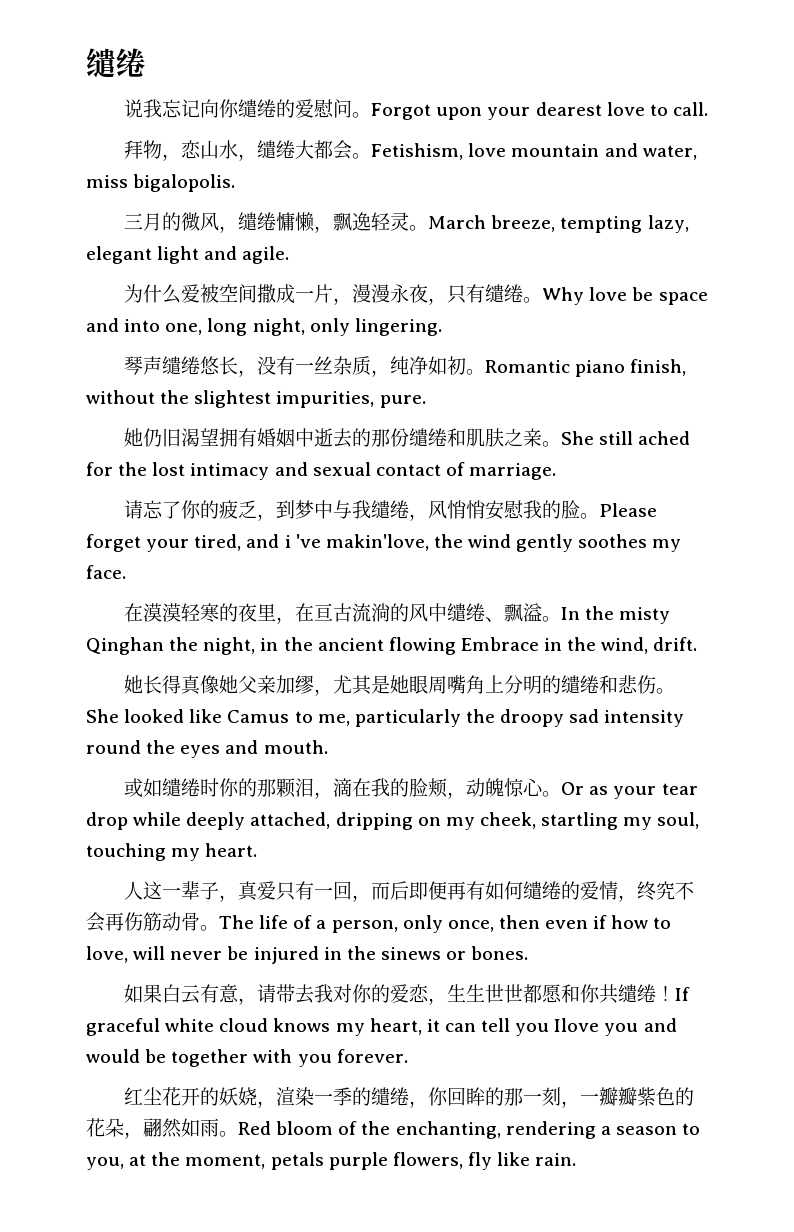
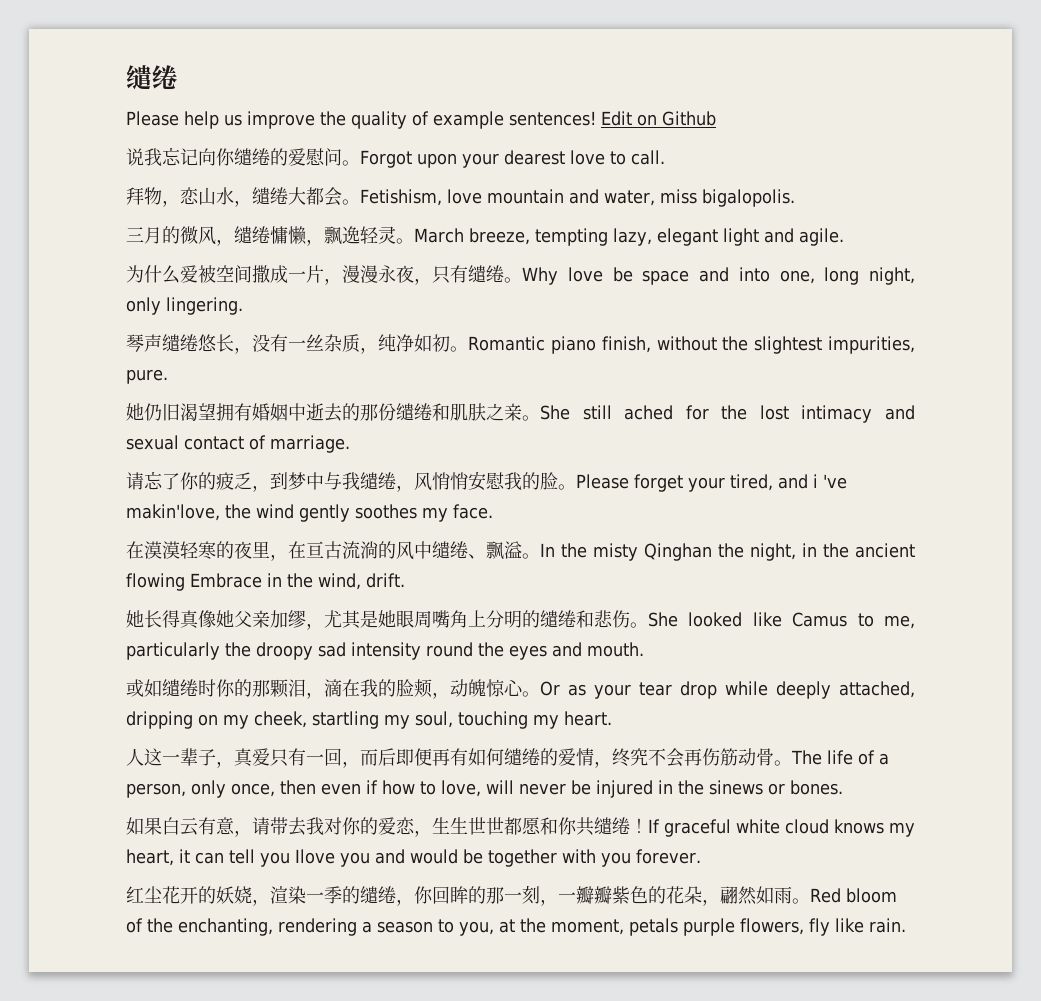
[86,48,146,78] 缱绻 -> [126,65,178,90] [126,111,716,129] 缱绻 // Please help us improve the quality of example sentences! Edit on Github

